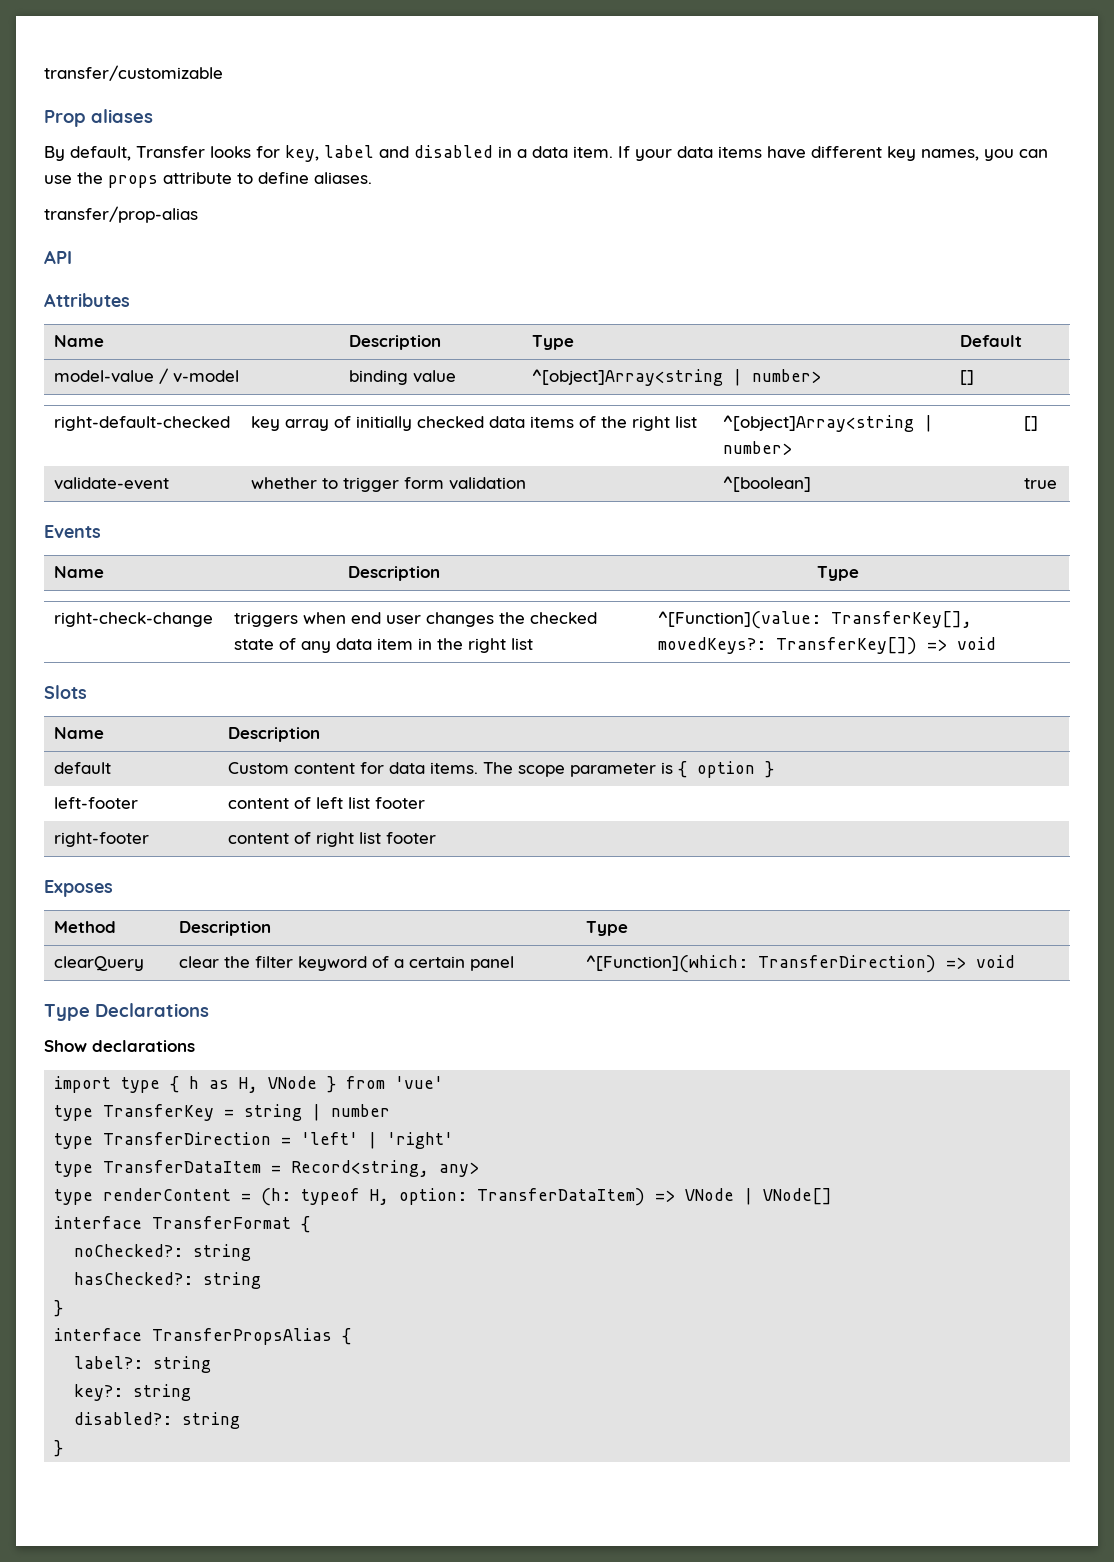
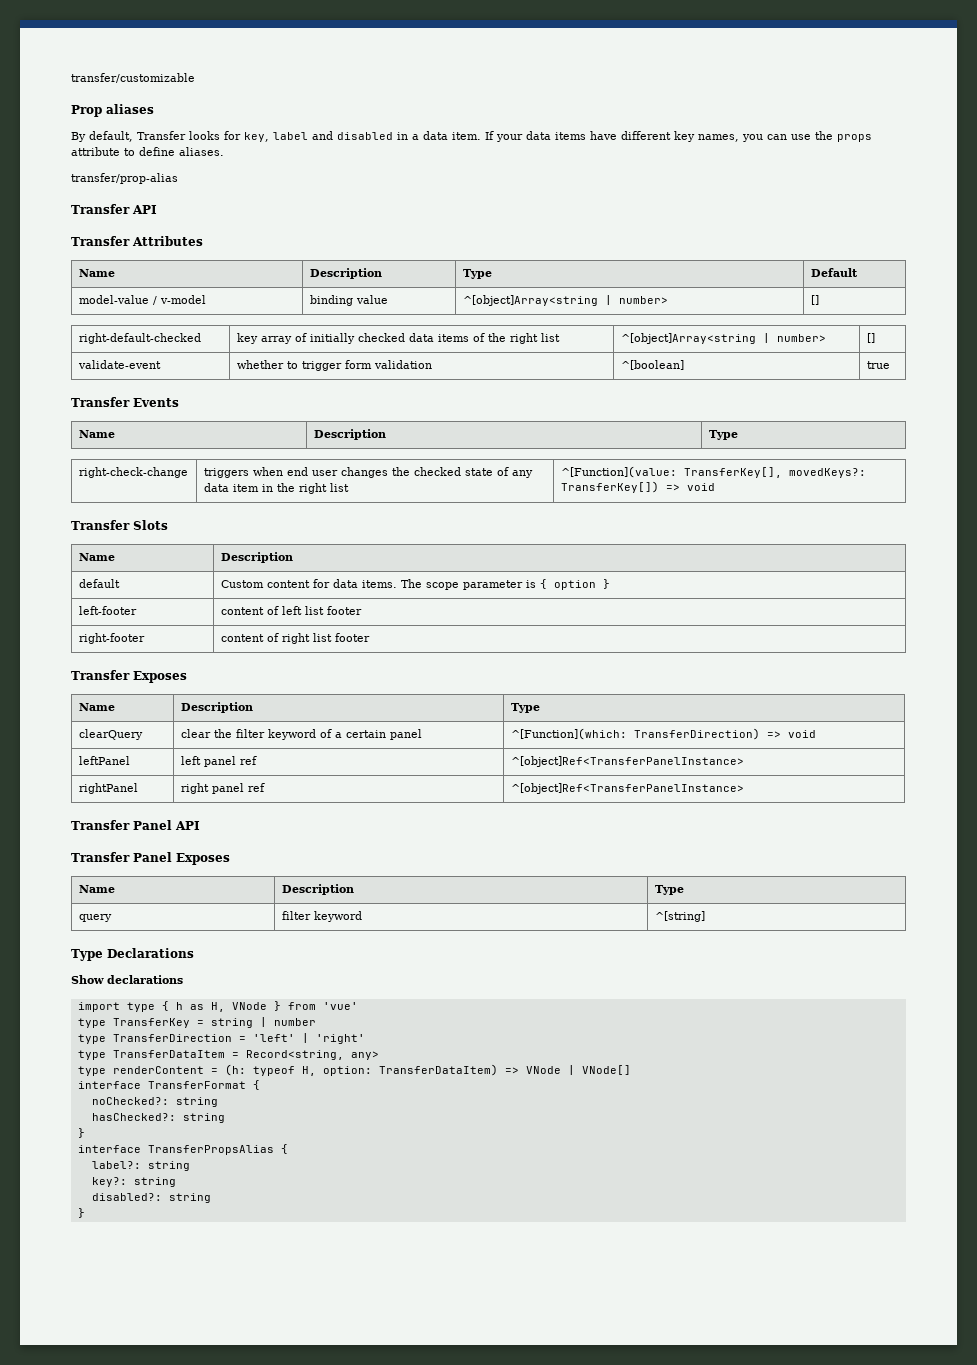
[44,250,72,264] API // -> [71,204,157,214] [71,236,130,246] Transfer API // Transfer
(1058, 483) none -> [71,397,130,407] Transfer
(997, 643) none -> [71,520,130,530] Transfer
[44,880,113,897] [54,921,117,933] Exposes // Method -> [71,670,187,683] [78,703,115,711] Transfer Exposes // Name
(1016, 961) none -> [78,756,130,765] [180,756,257,767] [510,756,744,767] [78,783,138,794] [180,783,265,794] [510,783,744,794] [71,820,200,830] [71,852,230,865] [78,885,115,893] [281,884,354,895] [654,885,684,895] [78,914,112,922] [281,911,362,922] [654,911,705,922] // leftPanel | left panel ref | ^[object]Ref<TransferPanelInstance> // rightPanel | right panel ref | ^[object]Ref<TransferPanelInstance> // Transfer Panel API // Transfer Panel Exposes // Name | Description | Type // query | filter keyword | ^[string]

